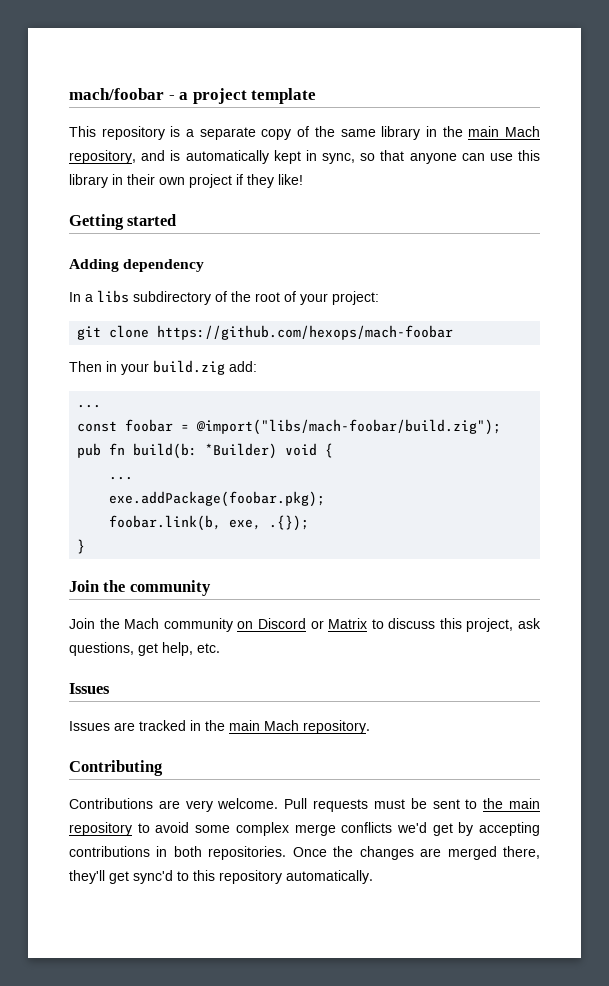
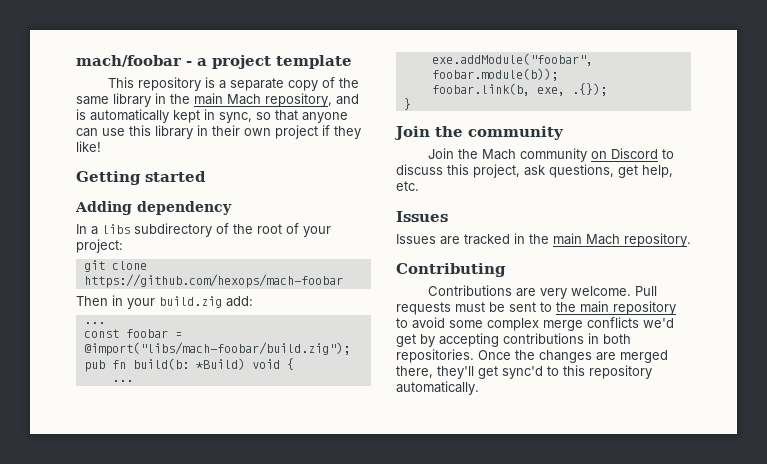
[205,443,278,459] *Builder) -> [195,358,245,370] *Build)
[109,491,326,507] exe.addPackage(foobar.pkg); -> [431,53,593,66] [431,68,558,81] exe.addModule("foobar", foobar.module(b));
[310,618,368,629] or Matrix -> (658, 153) none

